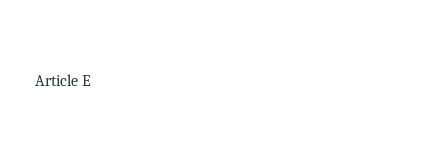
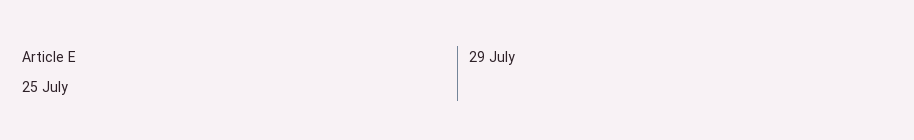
(92, 80) none -> [22,81,68,95] [469,51,515,65] // 25 July // 29 July

